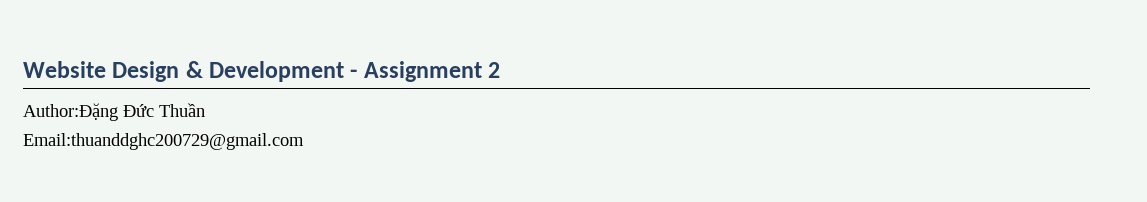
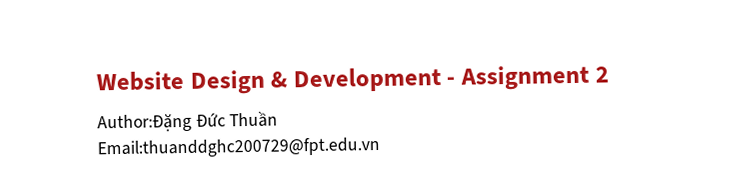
[23,133,304,150] Email:thuanddghc200729@gmail.com -> [97,136,380,159] Email:thuanddghc200729@fpt.edu.vn

